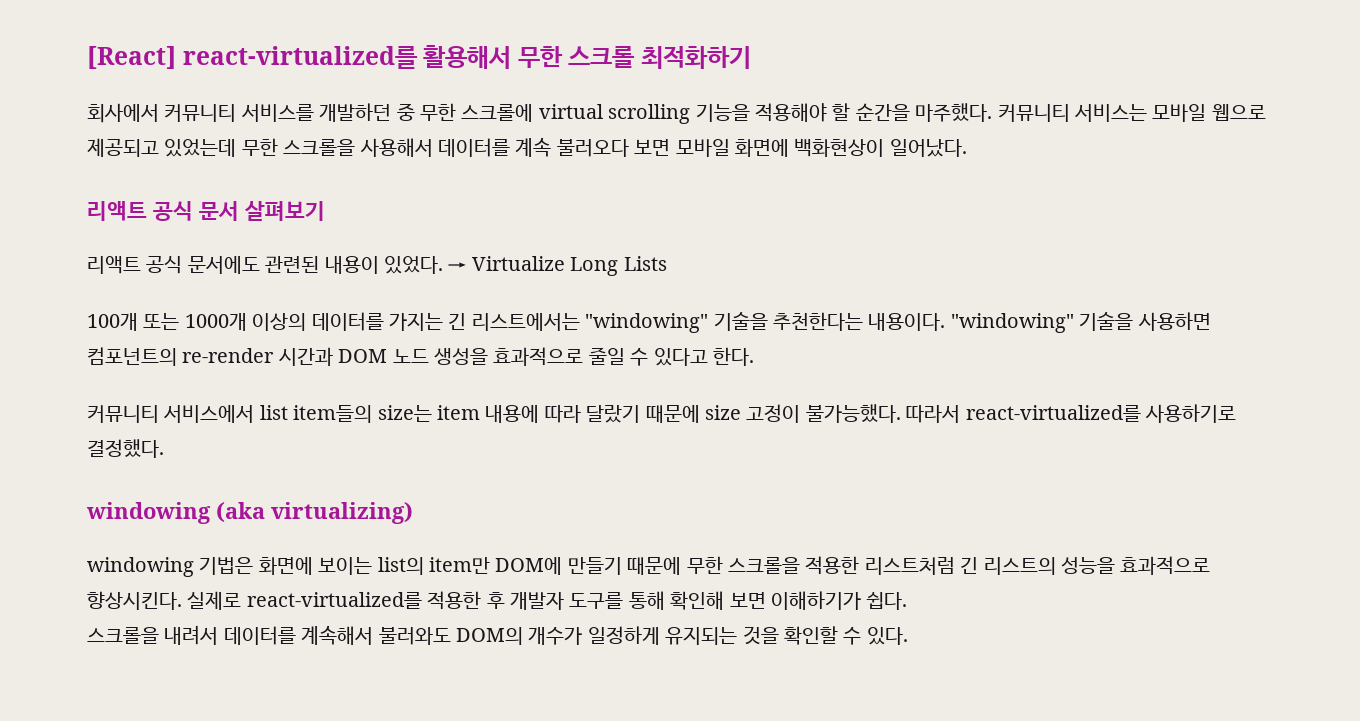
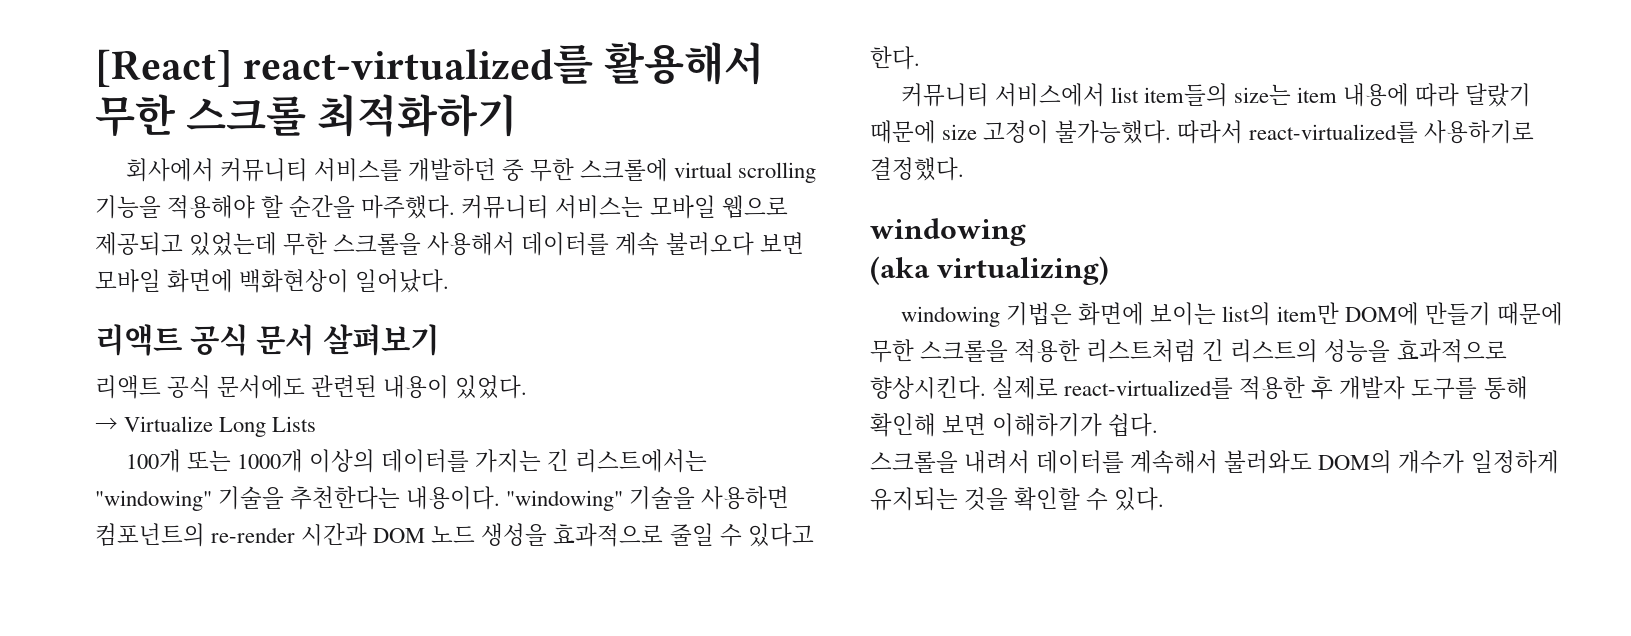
(443, 265) none -> (528, 387) //
(211, 513) none -> (1026, 232) //

